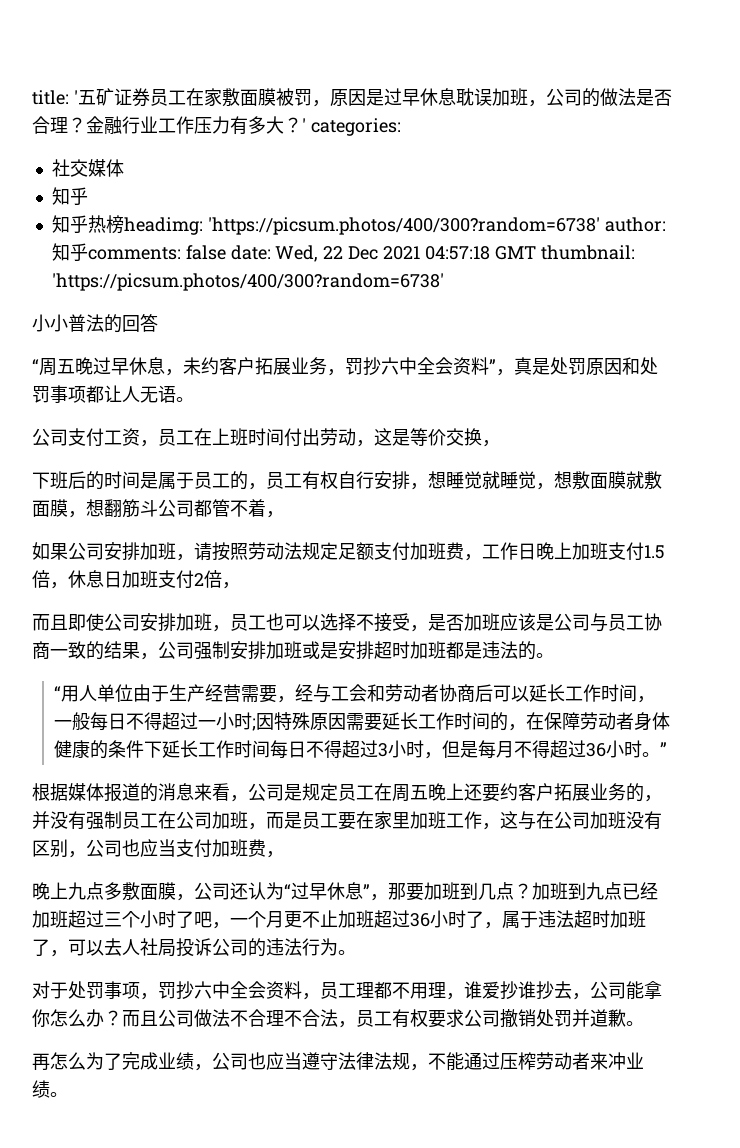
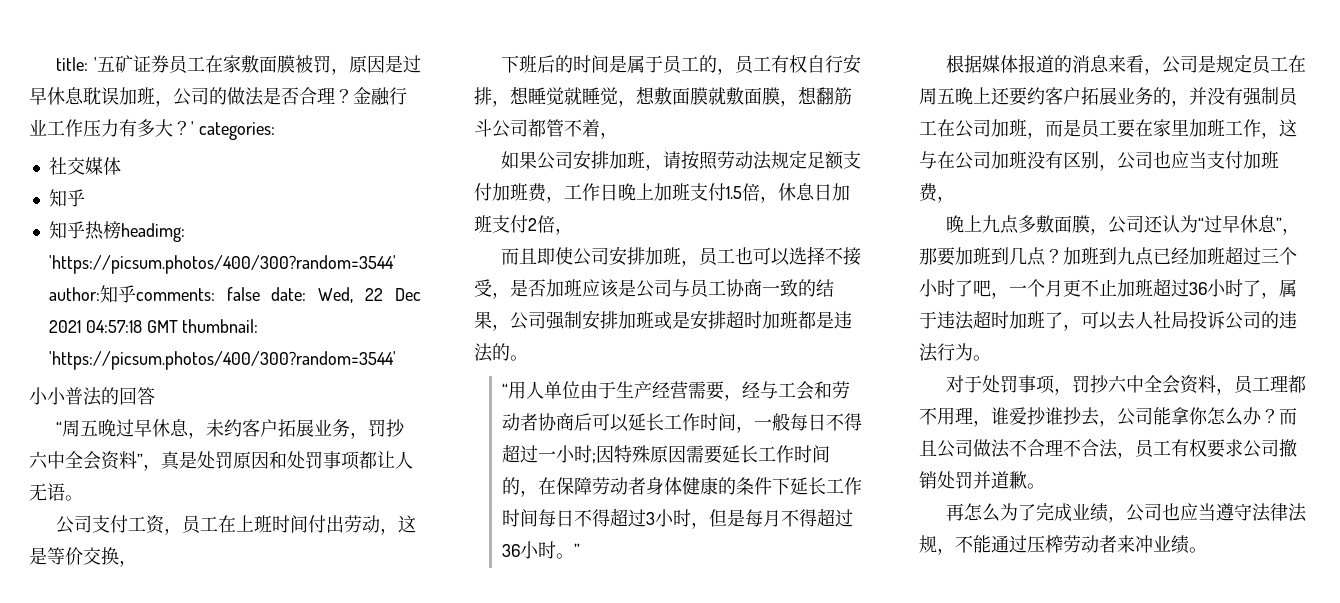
[207,217,600,235] 'https://picsum.photos/400/300?random=6738' -> [48,255,396,274] 'https://picsum.photos/400/300?random=3544'
[51,273,444,291] 'https://picsum.photos/400/300?random=6738' -> [48,351,396,370] 'https://picsum.photos/400/300?random=3544'

